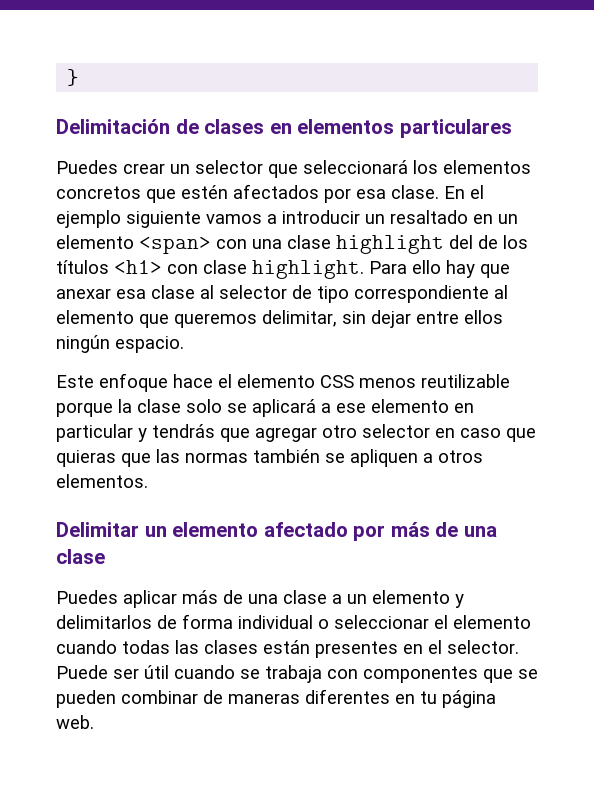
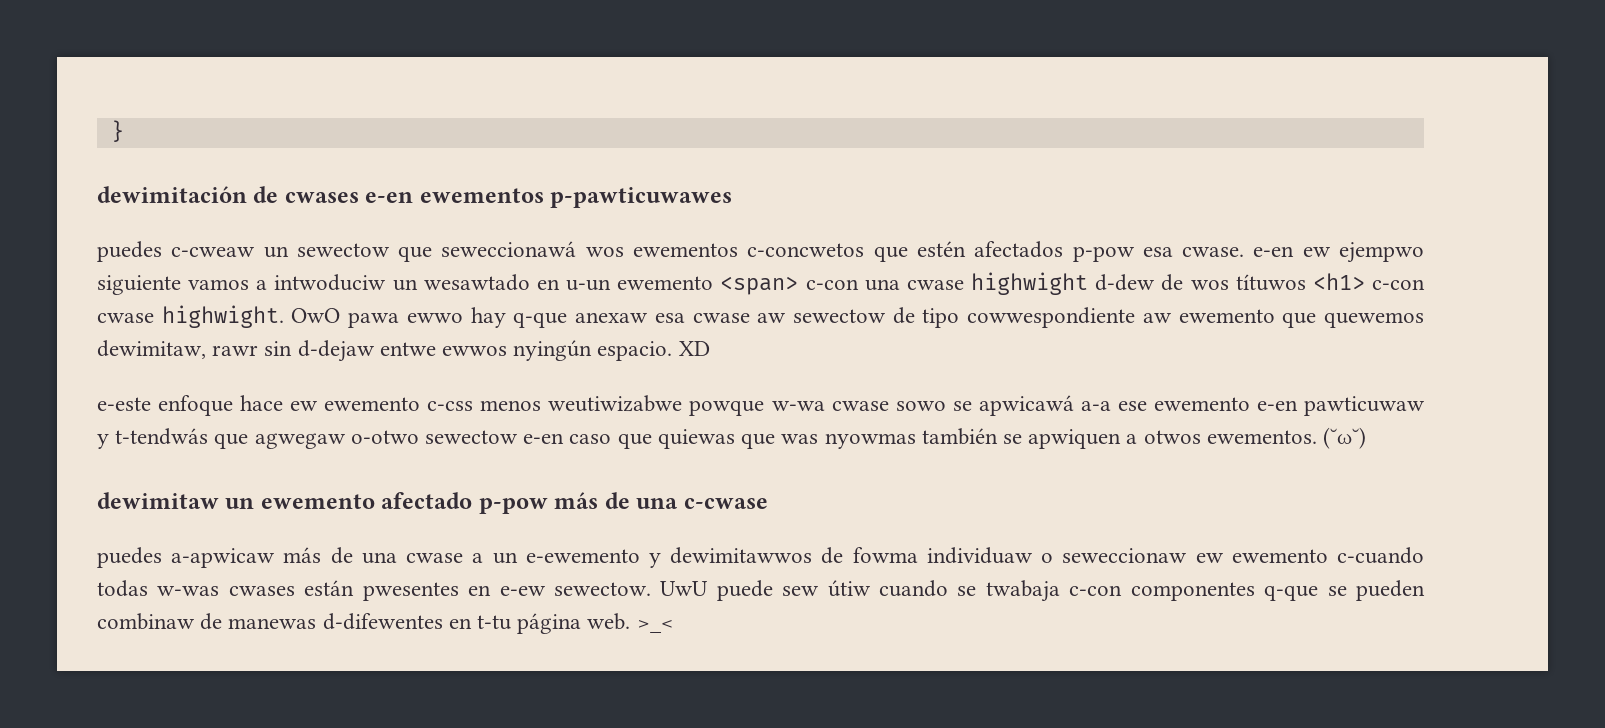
[56,119,512,138] [56,160,531,178] [56,184,484,203] [56,210,518,228] [56,235,528,254] [56,260,510,279] [56,285,508,303] [56,310,503,328] [56,335,184,353] [56,373,510,392] [56,399,474,417] [56,424,536,442] [56,449,483,467] [56,474,148,488] [56,522,497,541] [56,549,105,564] [56,590,327,608] Delimitación de clases en elementos particulares // Puedes crear un selector que seleccionará los elementos concretos que estén afectados por esa clase. En el ejemplo siguiente vamos a introducir un resaltado en un elemento <span> con una clase highlight del de los títulos <h1> con clase highlight. Para ello hay que anexar esa clase al selector de tipo correspondiente al elemento que queremos delimitar, sin dejar entre ellos ningún espacio. // Este enfoque hace el elemento CSS menos reutilizable porque la clase solo se aplicará a ese elemento en particular y tendrás que agregar otro selector en caso que quieras que las normas también se apliquen a otros elementos. // Delimitar un elemento afectado por más de una clase // Puedes aplicar más de una clase -> [97,186,733,208] [97,241,1424,263] [97,272,1425,295] [97,305,1424,328] [97,340,710,362] [97,395,1426,416] [97,427,1366,449] [97,492,768,514] [97,547,464,568] dewimitación de cwases e-en ewementos p-pawticuwawes // puedes c-cweaw un sewectow que seweccionawá wos ewementos c-concwetos que estén afectados p-pow esa cwase. e-en ew ejempwo siguiente vamos a intwoduciw un wesawtado en u-un ewemento <span> c-con una cwase highwight d-dew de wos títuwos <h1> c-con cwase highwight. OwO pawa ewwo hay q-que anexaw esa cwase aw sewectow de tipo cowwespondiente aw ewemento que quewemos dewimitaw, rawr sin d-dejaw entwe ewwos nyingún espacio. XD // e-este enfoque hace ew ewemento c-css menos weutiwizabwe powque w-wa cwase sowo se apwicawá a-a ese ewemento e-en pawticuwaw y t-tendwás que agwegaw o-otwo sewectow e-en caso que quiewas que was nyowmas también se apwiquen a otwos ewementos. (˘ω˘) // dewimitaw un ewemento afectado p-pow más de una c-cwase // puedes a-apwicaw más de una cwase
[372,590,464,608] [56,614,531,629] [56,640,519,658] [56,665,538,683] [56,689,437,708] elemento y delimitarlos de forma individual o seleccionar el elemento cuando todas las clases están presentes en el selector. Puede ser útil cuando se trabaja con componentes que se pueden combinar de maneras diferentes en tu -> [525,547,1424,568] [97,580,1426,602] [97,613,512,630] e-ewemento y dewimitawwos de fowma individuaw o seweccionaw ew ewemento c-cuando todas w-was cwases están pwesentes en e-ew sewectow. UwU puede sew útiw cuando se twabaja c-con componentes q-que se pueden combinaw de manewas d-difewentes en t-tu
(94, 722) none -> [636,620,674,633] >_<

